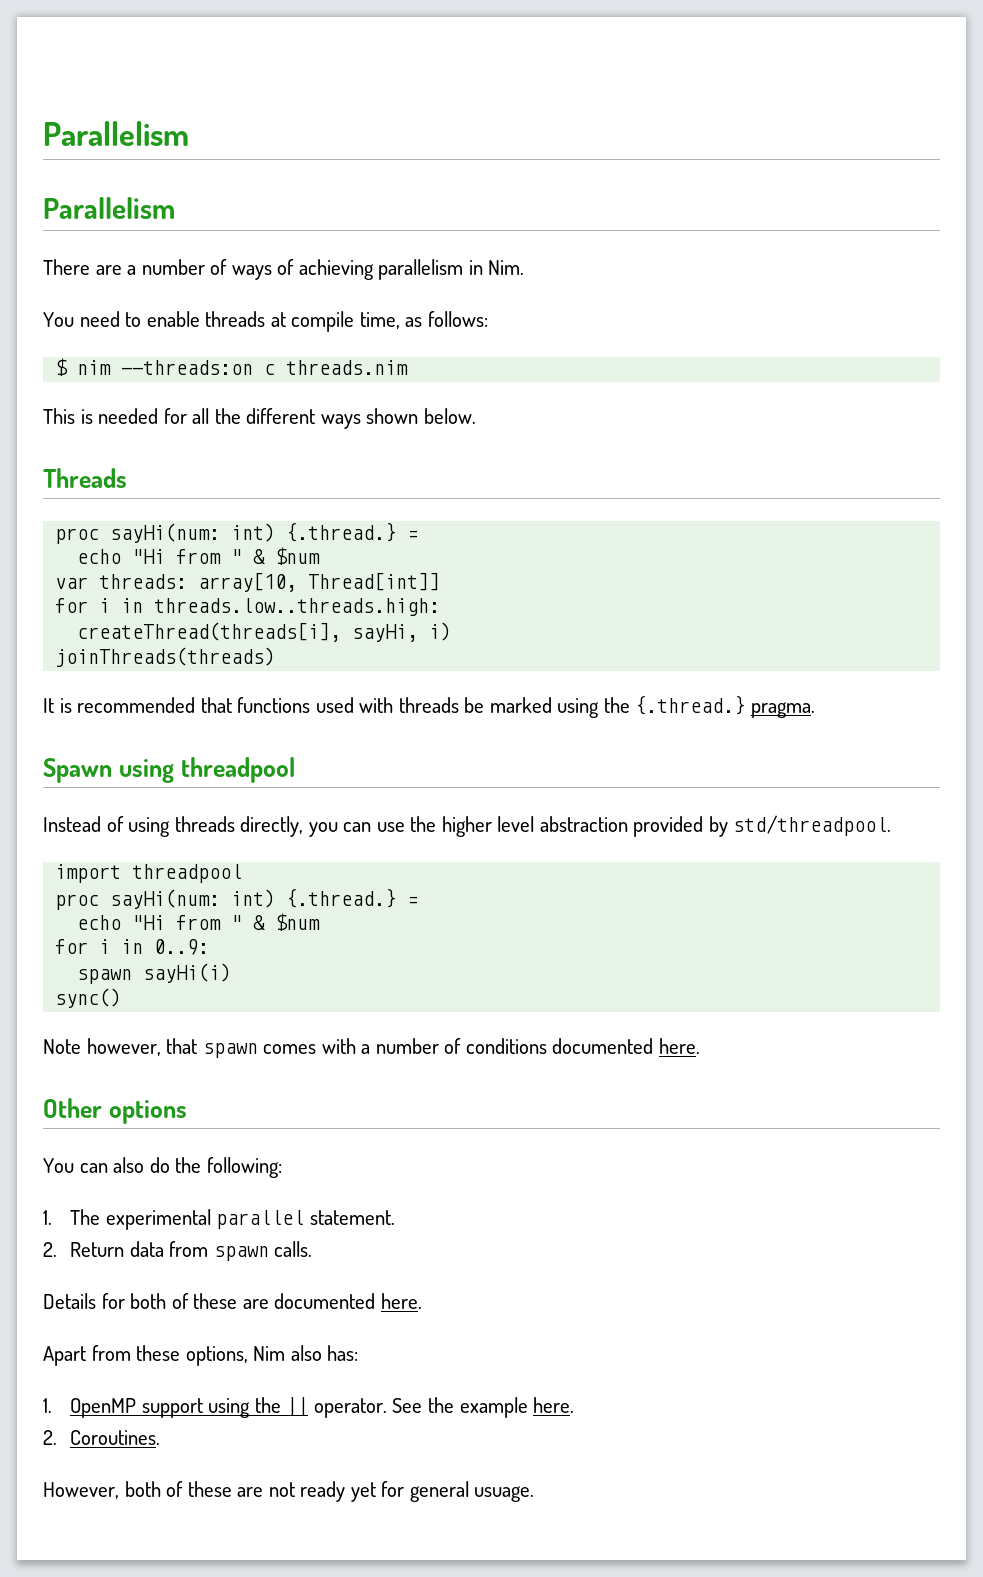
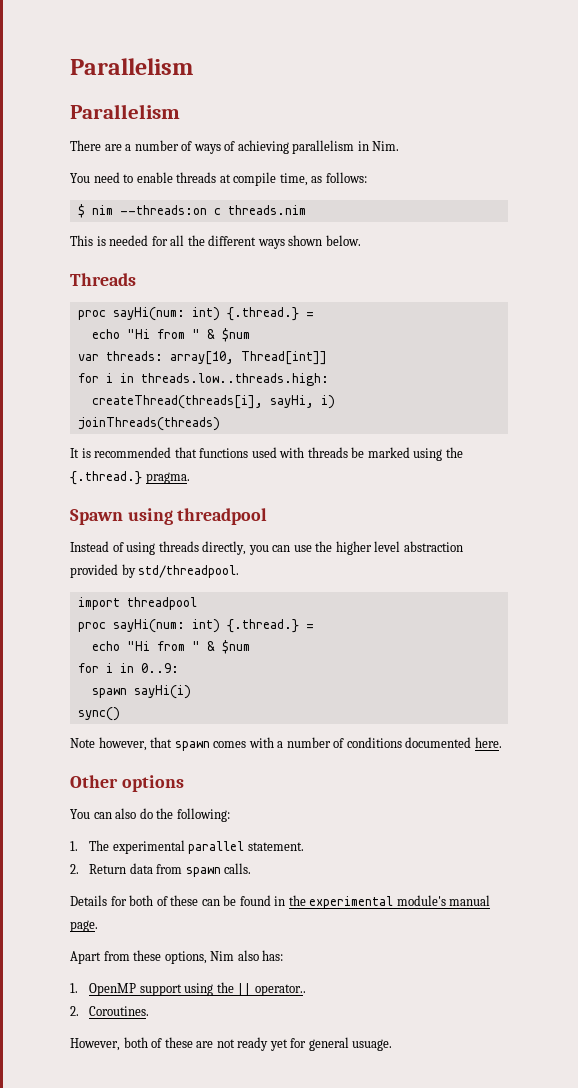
[242,1293,422,1309] are documented here. -> [201,895,491,909] [70,920,98,932] can be found in the experimental module's manual page.
[313,1397,575,1418] operator. See the example here. -> [254,984,306,996] operator..

